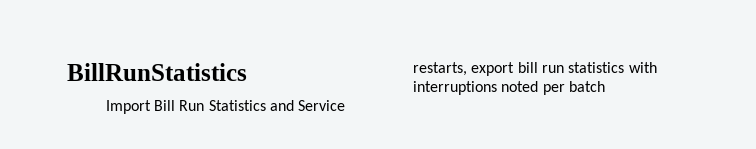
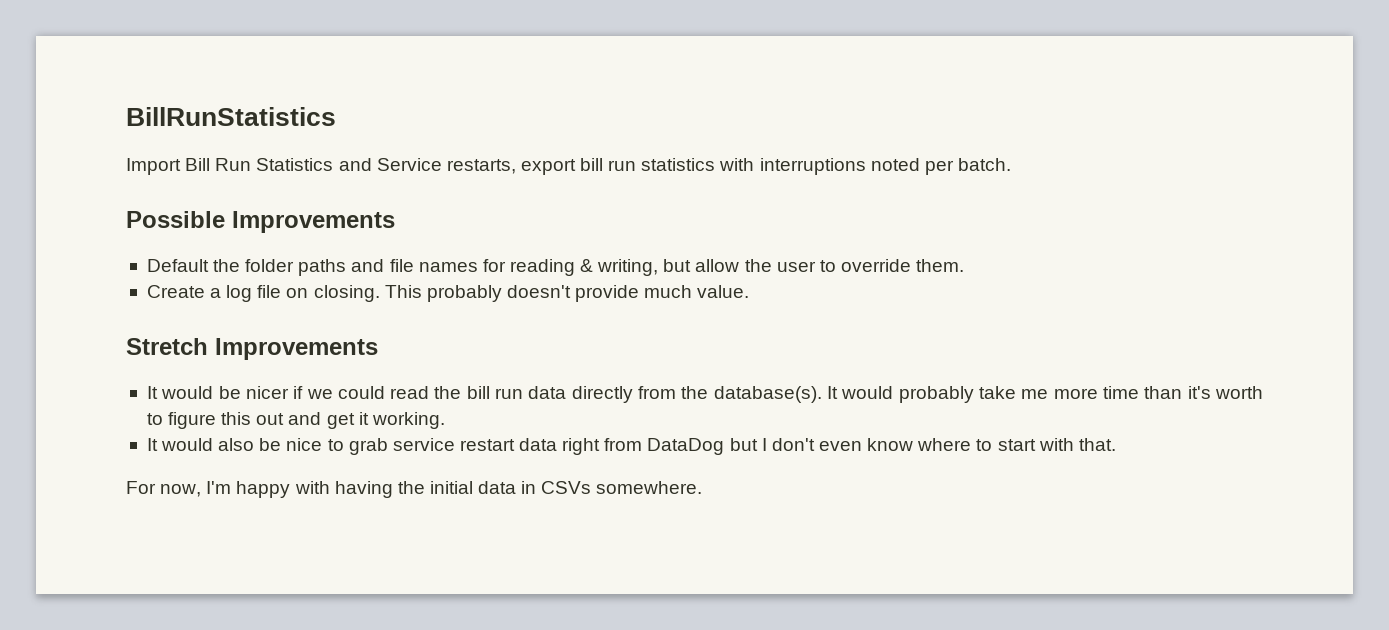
[568,81,605,92] batch -> [957,158,1011,171] [126,211,395,233] [146,259,965,276] [146,285,750,302] [126,338,378,360] [146,386,1263,403] [146,412,445,429] [146,438,1116,455] [126,481,703,498] batch. // Possible Improvements // Default the folder paths and file names for reading & writing, but allow the user to override them. // Create a log file on closing. This probably doesn't provide much value. // Stretch Improvements // It would be nicer if we could read the bill run data directly from the database(s). It would probably take me more time than it's worth to figure this out and get it working. // It would also be nice to grab service restart data right from DataDog but I don't even know where to start with that. // For now, I'm happy with having the initial data in CSVs somewhere.

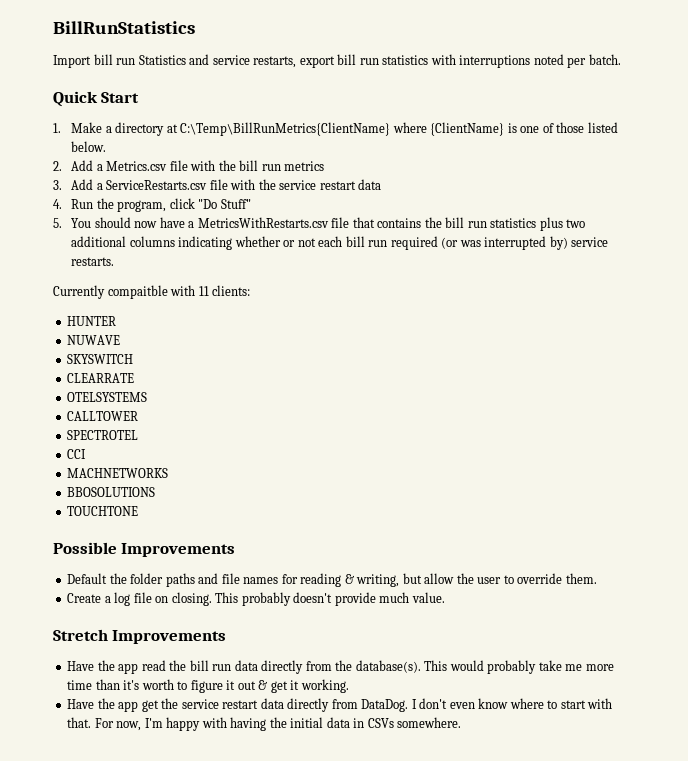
[185,158,252,171] Bill Run -> [93,54,136,65] bill run
[376,158,442,171] Service -> [212,55,250,65] service
(1011, 164) none -> [53,91,140,107] [53,122,618,136] [71,141,107,152] [53,160,325,171] [53,179,382,190] [53,198,251,212] [53,217,586,231] [71,236,609,250] [71,257,115,266] [53,285,251,299] [67,316,117,326] [67,335,121,345] [67,354,134,364] [67,373,135,383] [67,392,148,402] [67,411,139,421] [67,430,139,440] [67,449,87,459] [67,468,169,478] [67,487,156,497] [67,506,139,516] // Quick Start // 1. Make a directory at C:\Temp\BillRunMetrics{ClientName} where {ClientName} is one of those listed below. // 2. Add a Metrics.csv file with the bill run metrics // 3. Add a ServiceRestarts.csv file with the service restart data // 4. Run the program, click "Do Stuff" // 5. You should now have a MetricsWithRestarts.csv file that contains the bill run statistics plus two additional columns indicating whether or not each bill run required (or was interrupted by) service restarts. // Currently compaitble with 11 clients: // HUNTER // NUWAVE // SKYSWITCH // CLEARRATE // OTELSYSTEMS // CALLTOWER // SPECTROTEL // CCI // MACHNETWORKS // BBOSOLUTIONS // TOUCHTONE
[146,386,385,399] It would be nicer if we could -> [67,660,139,674] Have the app
[827,386,839,399] It -> [424,660,448,671] This
[221,412,322,425] this out and -> [226,680,268,690] it out &
[146,438,758,455] It would also be nice to grab service restart data right from DataDog but -> [67,698,409,712] Have the app get the service restart data directly from DataDog.
(1116, 444) // -> (92, 722) none

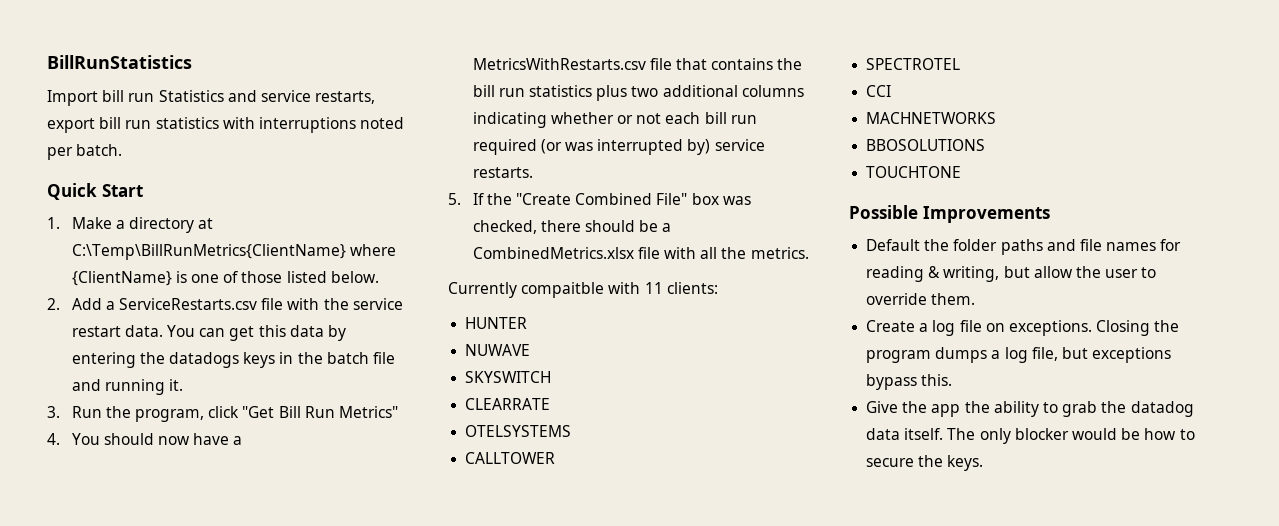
[106,160,325,171] [53,179,103,190] Metrics.csv file with the bill run metrics // 3. Add a -> (115, 305) none
[358,179,382,190] [53,198,251,212] [53,218,62,228] data // 4. Run the program, click "Do Stuff" // 5. -> [124,325,346,341] [71,352,395,368] [71,379,184,395] [47,406,398,422] [47,433,60,445] data. You can get this data by entering the datadogs keys in the batch file and running it. // 3. Run the program, click "Get Bill Run Metrics" // 4.
(115, 261) none -> [448,193,751,205] [472,220,672,234] [472,247,809,259] // 5. If the "Create Combined File" box was checked, there should be a CombinedMetrics.xlsx file with all the metrics.
[171,592,445,606] [53,629,227,644] [67,660,614,674] [67,679,349,693] [67,698,613,712] [67,717,462,731] closing. This probably doesn't provide much value. // Stretch Improvements // Have the app read the bill run data directly from the database(s). This would probably take me more time than it's worth to figure it out & get it working. // Have the app get the service restart data directly from DataDog. I don't even know where to start with that. For now, I'm happy with having the initial data in CSVs somewhere. -> [1008,320,1180,336] [866,347,1172,363] [866,374,953,390] [866,401,1194,417] [866,428,1195,444] [866,455,984,471] exceptions. Closing the program dumps a log file, but exceptions bypass this. // Give the app the ability to grab the datadog data itself. The only blocker would be how to secure the keys.

